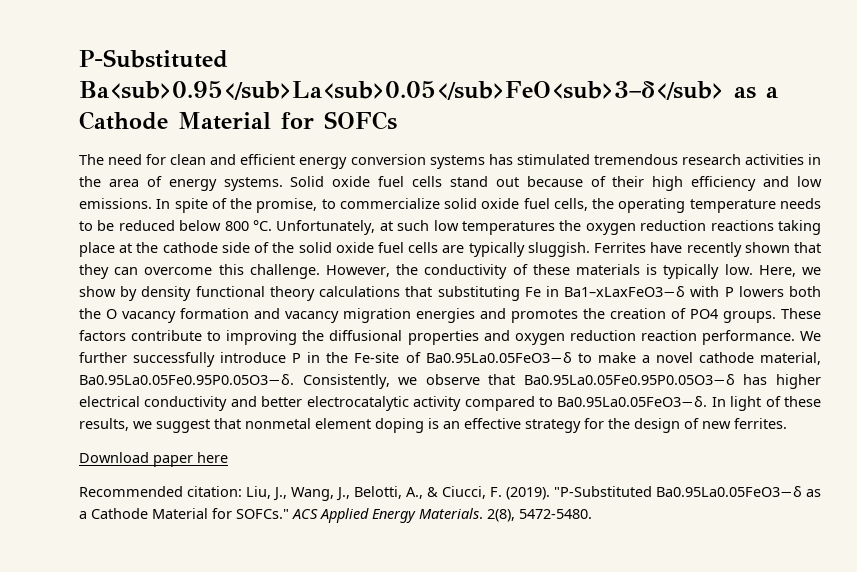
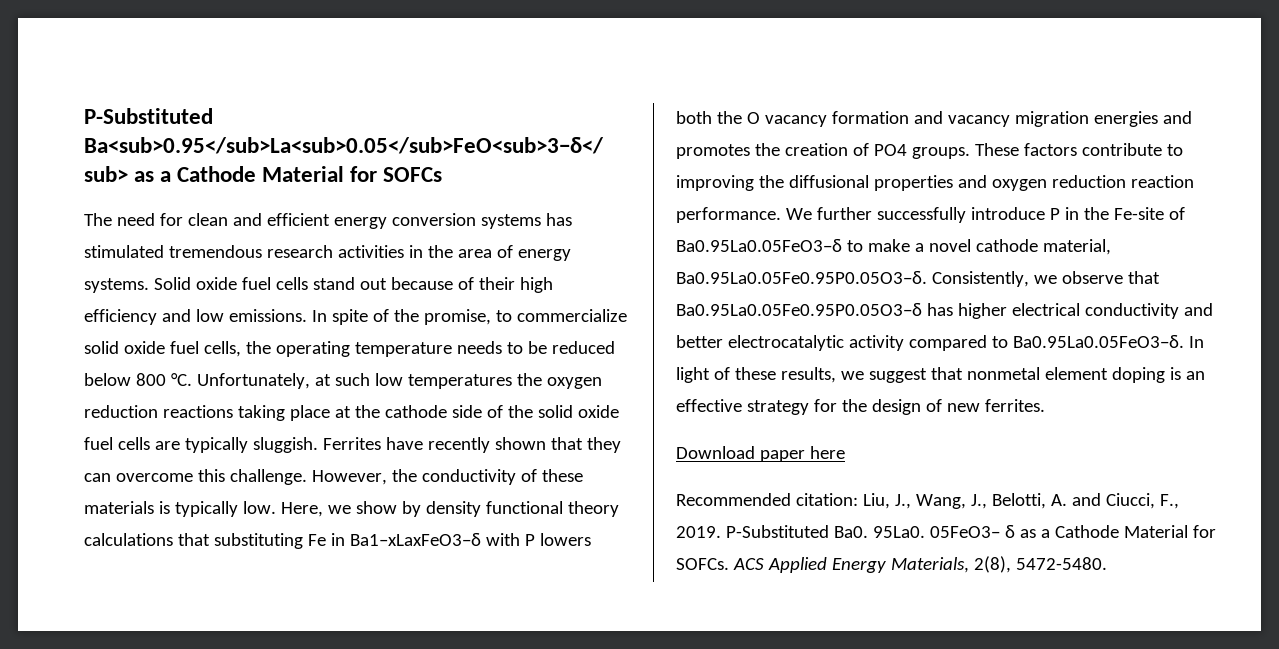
[406,486,821,500] [79,508,289,519] A., & Ciucci, F. (2019). "P-Substituted Ba0.95La0.05FeO3−δ as a Cathode Material for SOFCs." -> [1050,493,1179,509] [676,525,1216,538] [676,558,729,570] A. and Ciucci, F., 2019. P-Substituted Ba0. 95La0. 05FeO3− δ as a Cathode Material for SOFCs.
[419,508,483,519] Materials. -> [890,557,969,573] Materials,

